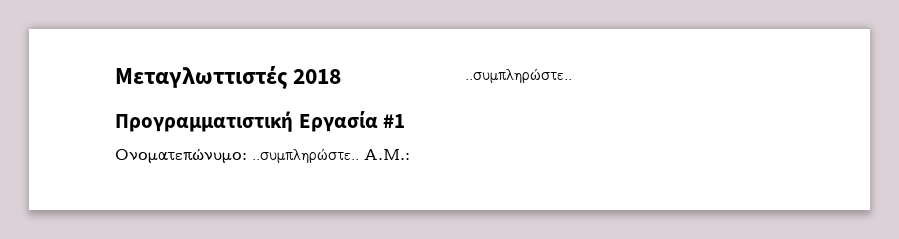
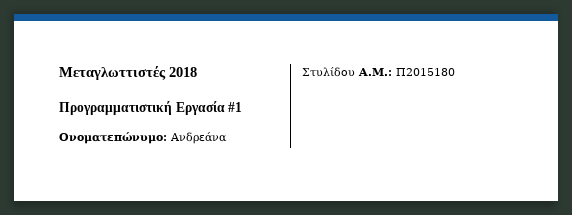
[252,148,410,163] [465,68,572,83] ..συμπληρώστε.. Α.Μ.: ..συμπληρώστε.. -> [170,132,227,144] [302,67,455,77] Ανδρεάνα Στυλίδου Α.Μ.: Π2015180

